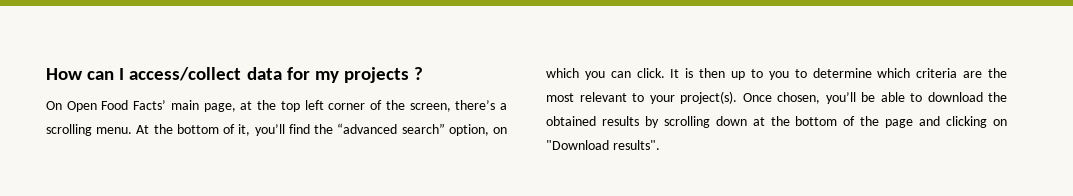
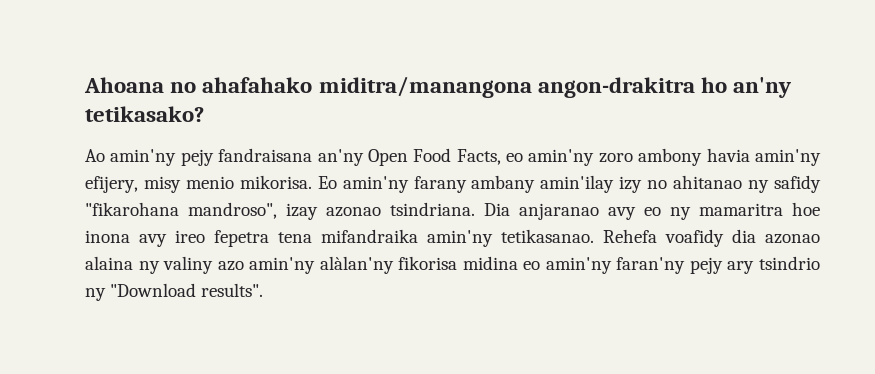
[46,67,424,83] [46,100,508,112] [46,123,507,136] [546,68,1007,80] [546,91,1007,104] [546,116,1007,128] How can I access/collect data for my projects ? // On Open Food Facts’ main page, at the top left corner of the screen, there’s a scrolling menu. At the bottom of it, you’ll find the “advanced search” option, on which you can click. It is then up to you to determine which criteria are the most relevant to your project(s). Once chosen, you’ll be able to download the obtained results by scrolling down at the bottom of the page and clicking on -> [84,76,792,98] [85,106,204,122] [85,148,821,166] [85,175,821,193] [85,202,820,220] [85,229,820,247] [85,256,821,274] [85,288,106,301] Ahoana no ahafahako miditra/manangona angon-drakitra ho an'ny tetikasako? // Ao amin'ny pejy fandraisana an'ny Open Food Facts, eo amin'ny zoro ambony havia amin'ny efijery, misy menio mikorisa. Eo amin'ny farany ambany amin'ilay izy no ahitanao ny safidy "fikarohana mandroso", izay azonao tsindriana. Dia anjaranao avy eo ny mamaritra hoe inona avy ireo fepetra tena mifandraika amin'ny tetikasanao. Rehefa voafidy dia azonao alaina ny valiny azo amin'ny alàlan'ny fikorisa midina eo amin'ny faran'ny pejy ary tsindrio ny

